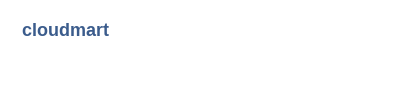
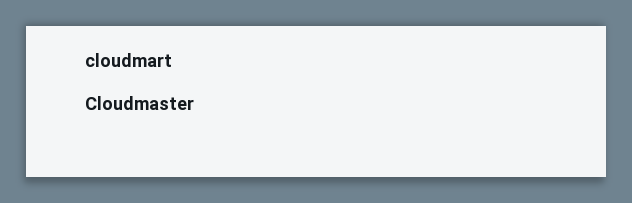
(109, 29) none -> [85,96,194,110] // Cloudmaster

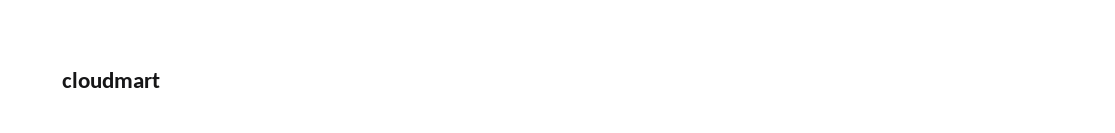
[85,96,194,110] // Cloudmaster -> (160, 80) none

